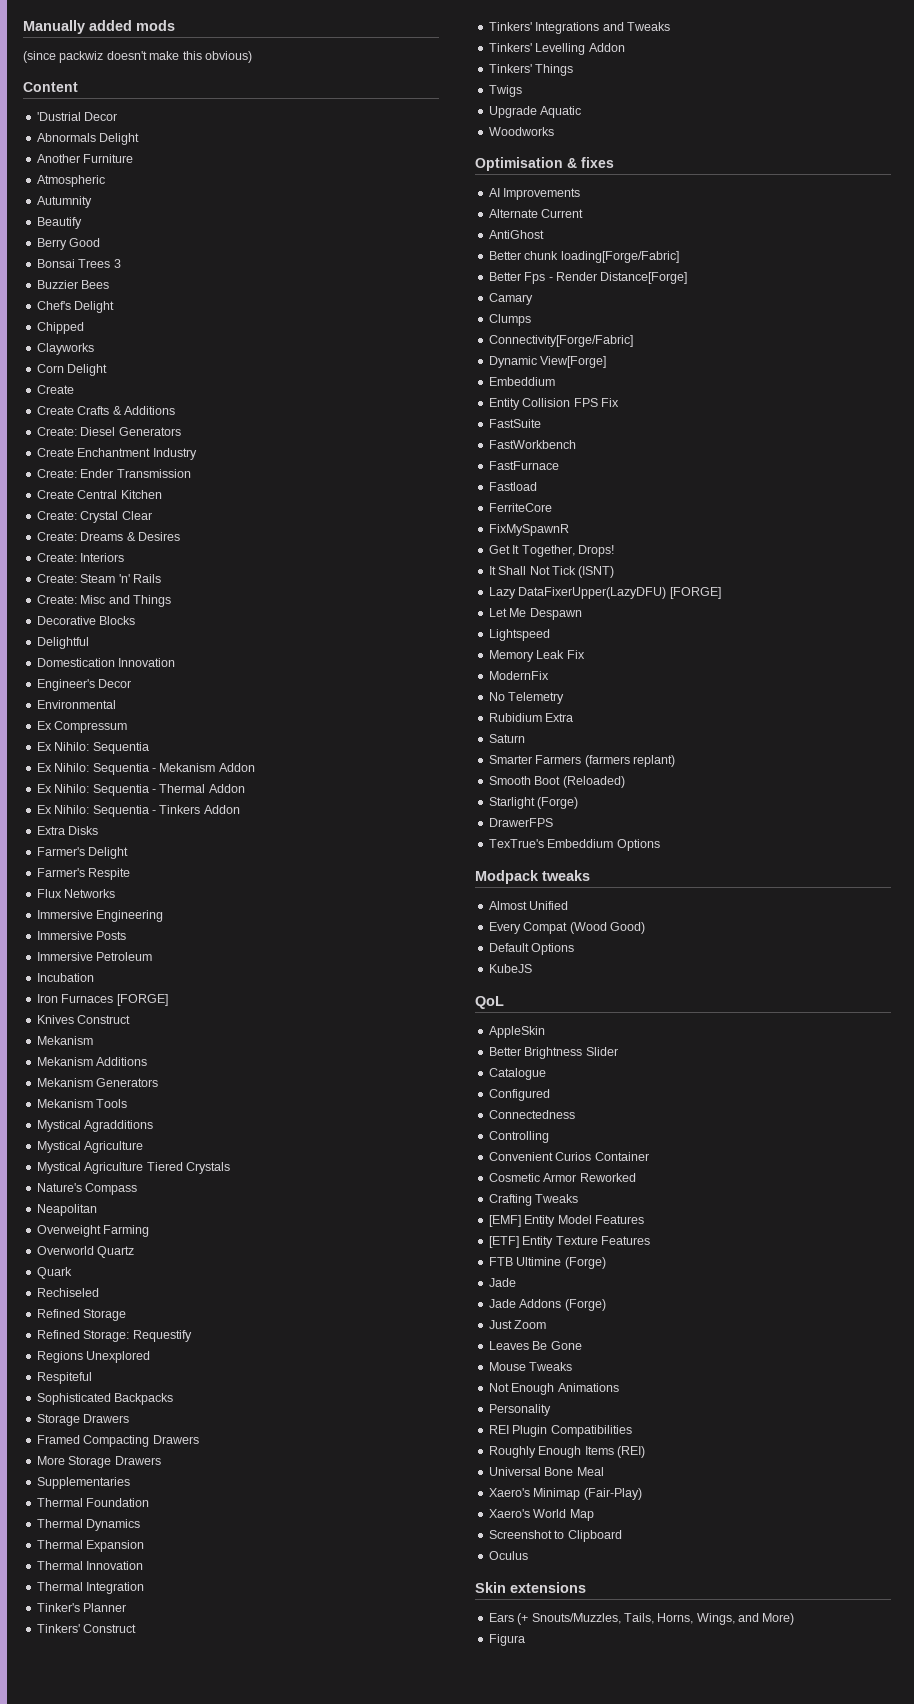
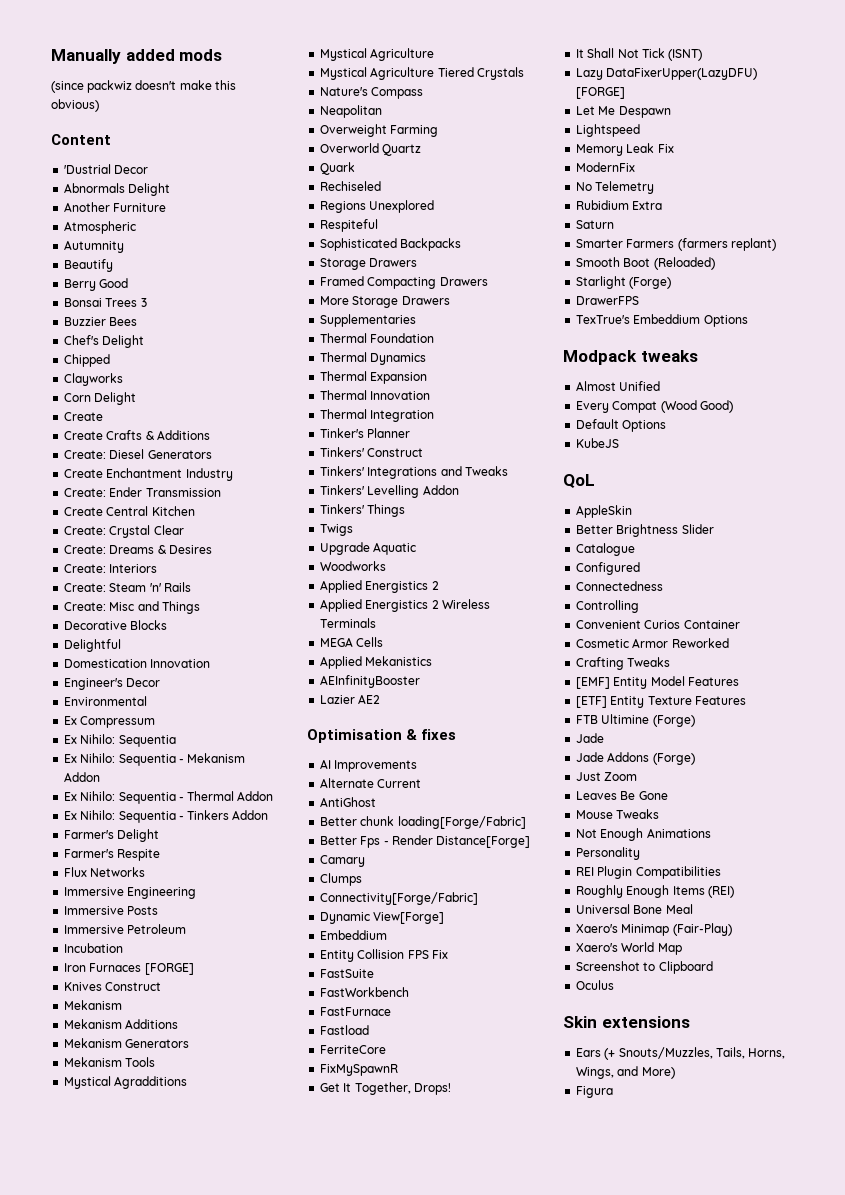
[36,826,99,835] // Extra Disks -> (269, 815) none
[36,1309,127,1321] [36,1330,192,1342] // Refined Storage // Refined Storage: Requestify -> (382, 186) none
(554, 131) none -> [320,580,439,593] [320,599,490,612] [320,618,377,628] [320,637,384,647] [320,656,433,669] [320,675,421,688] [320,694,381,704] // Applied Energistics 2 // Applied Energistics 2 Wireless Terminals // MEGA Cells // Applied Mekanistics // AEInfinityBooster // Lazier AE2

